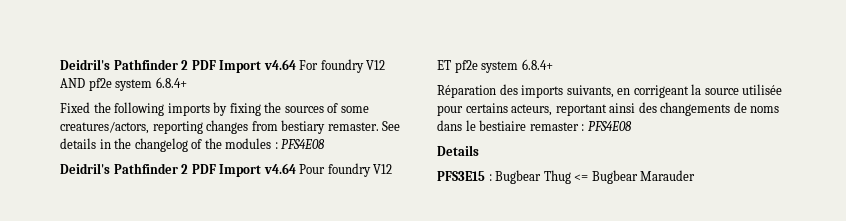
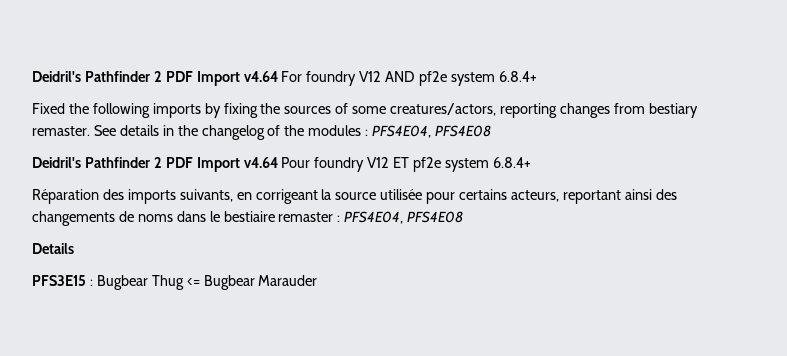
(278, 145) none -> [372,125,432,138] PFS4E04,
(585, 127) none -> [344,211,404,224] PFS4E04,

